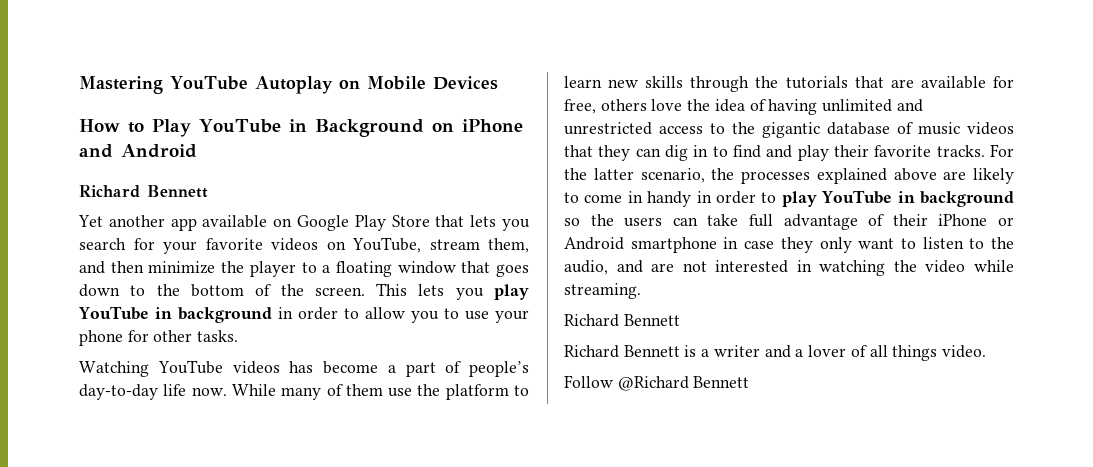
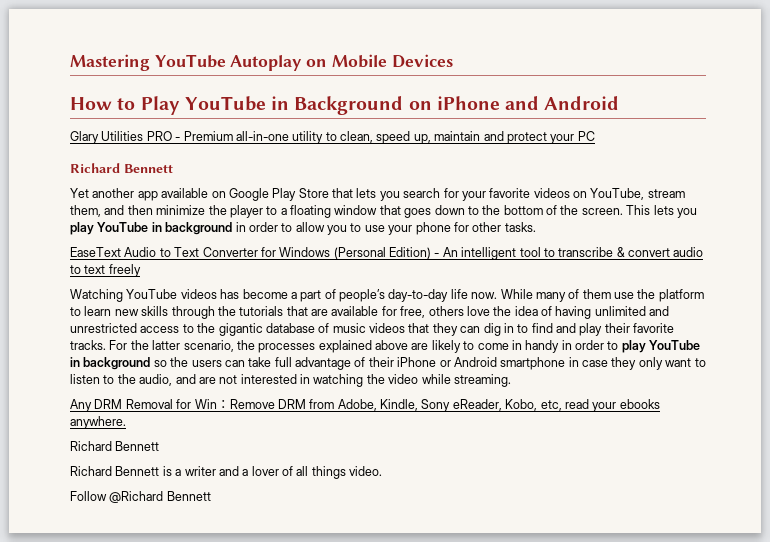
(197, 151) none -> [70,131,595,144] // Glary Utilities PRO - Premium all-in-one utility to clean, speed up, maintain and protect your PC
(239, 336) none -> [70,247,704,260] [70,264,141,277] // EaseText Audio to Text Converter for Windows (Personal Edition) - An intelligent tool to transcribe & convert audio to text freely
(641, 291) none -> [70,399,660,412] [70,416,126,429] // Any DRM Removal for Win：Remove DRM from Adobe, Kindle, Sony eReader, Kobo, etc, read your ebooks anywhere.

